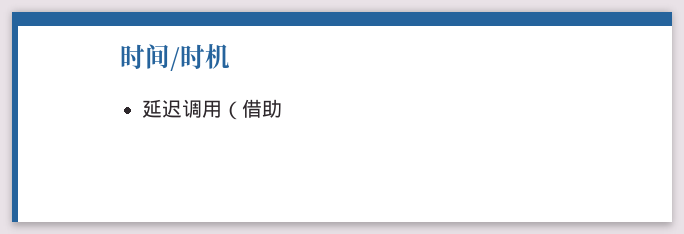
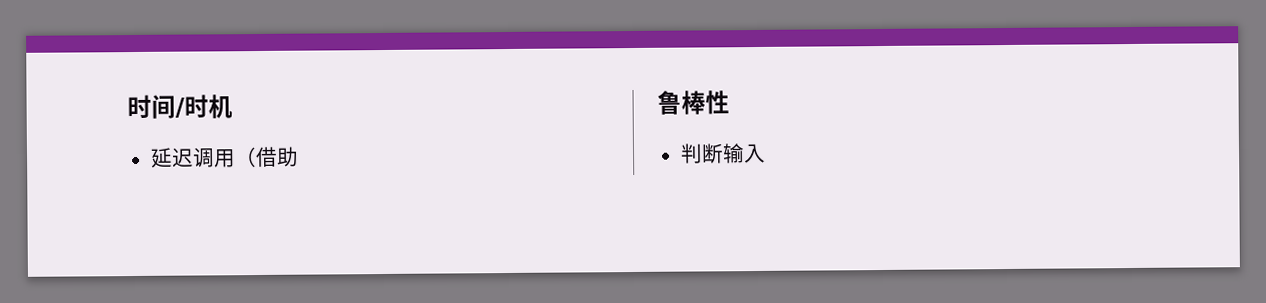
(282, 108) none -> [657,90,730,115] [679,143,766,164] // 鲁棒性 // 判断输入

